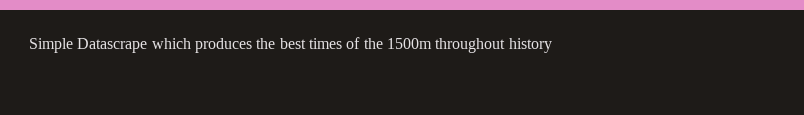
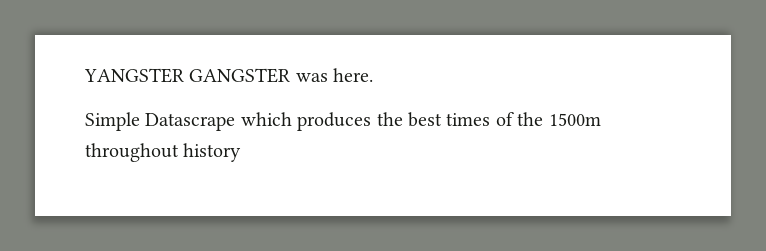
(29, 45) none -> [84,68,374,83] YANGSTER GANGSTER was here. //

